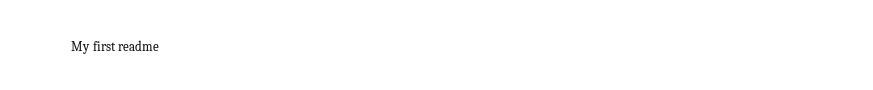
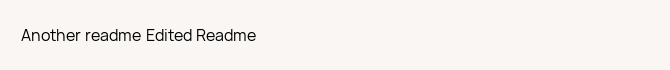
[71,40,160,54] My first readme -> [21,29,256,41] Another readme Edited Readme

